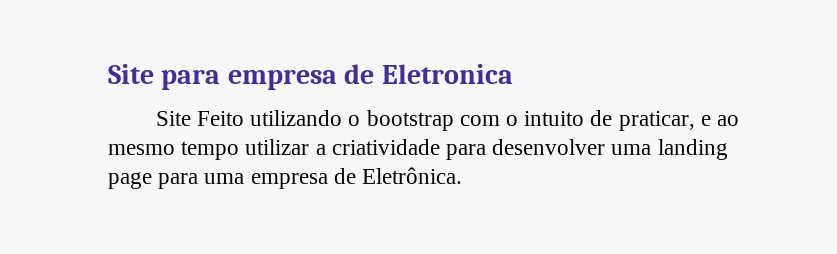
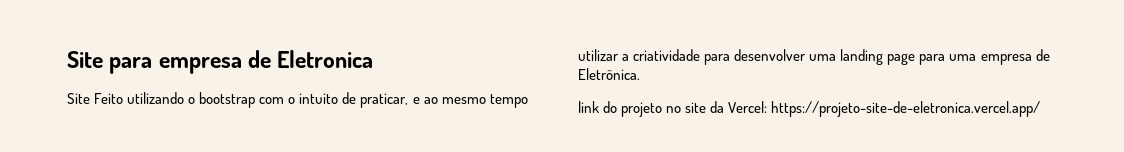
(463, 175) none -> [578,101,1041,117] // link do projeto no site da Vercel: https://projeto-site-de-eletronica.vercel.app/

